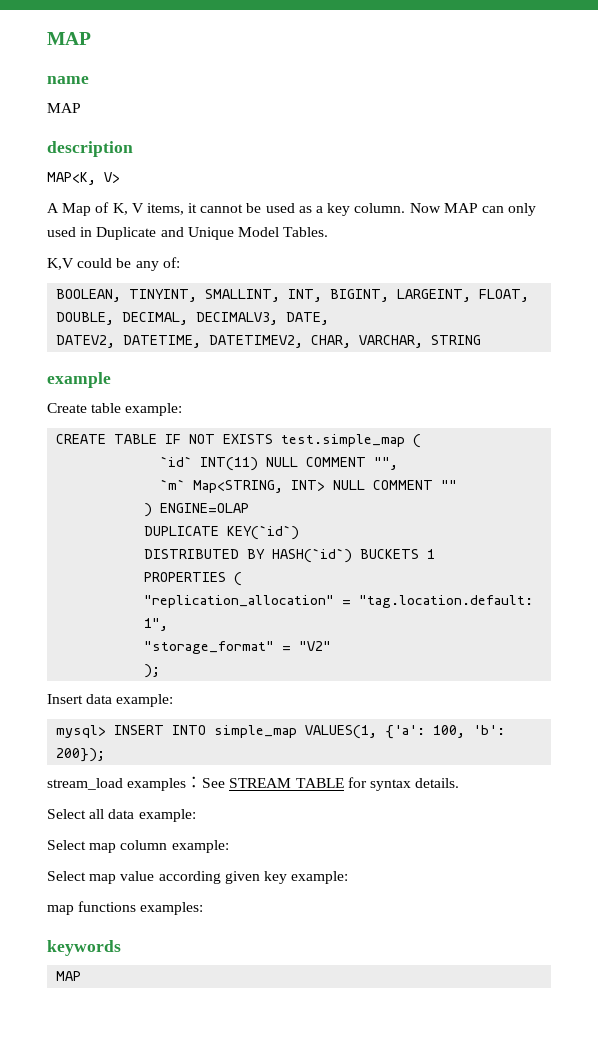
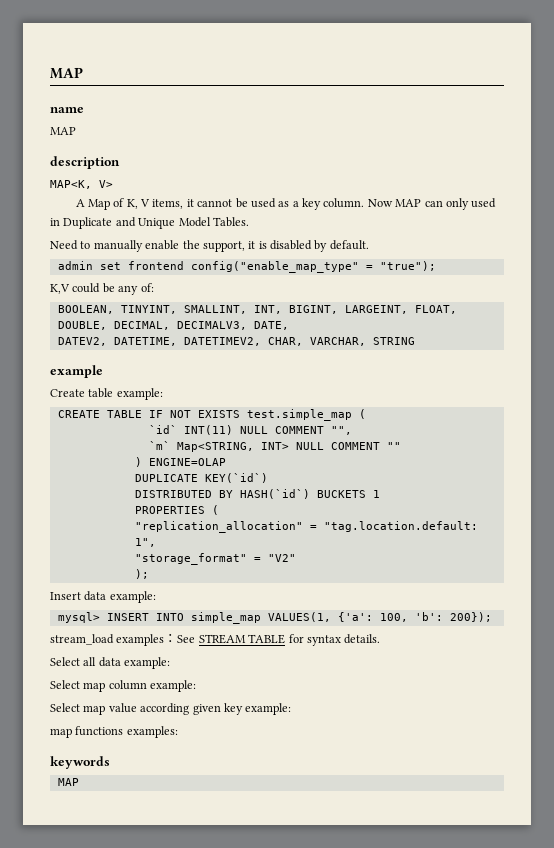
(329, 232) none -> [50,240,369,252] [57,261,436,273] // Need to manually enable the support, it is disabled by default. // admin set frontend config("enable_map_type" = "true");

